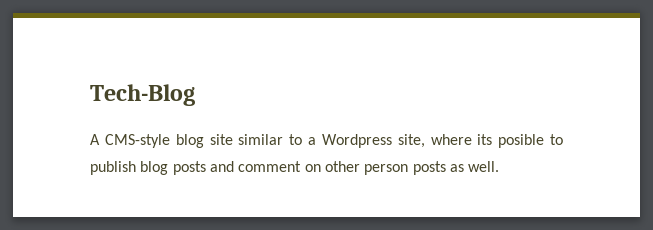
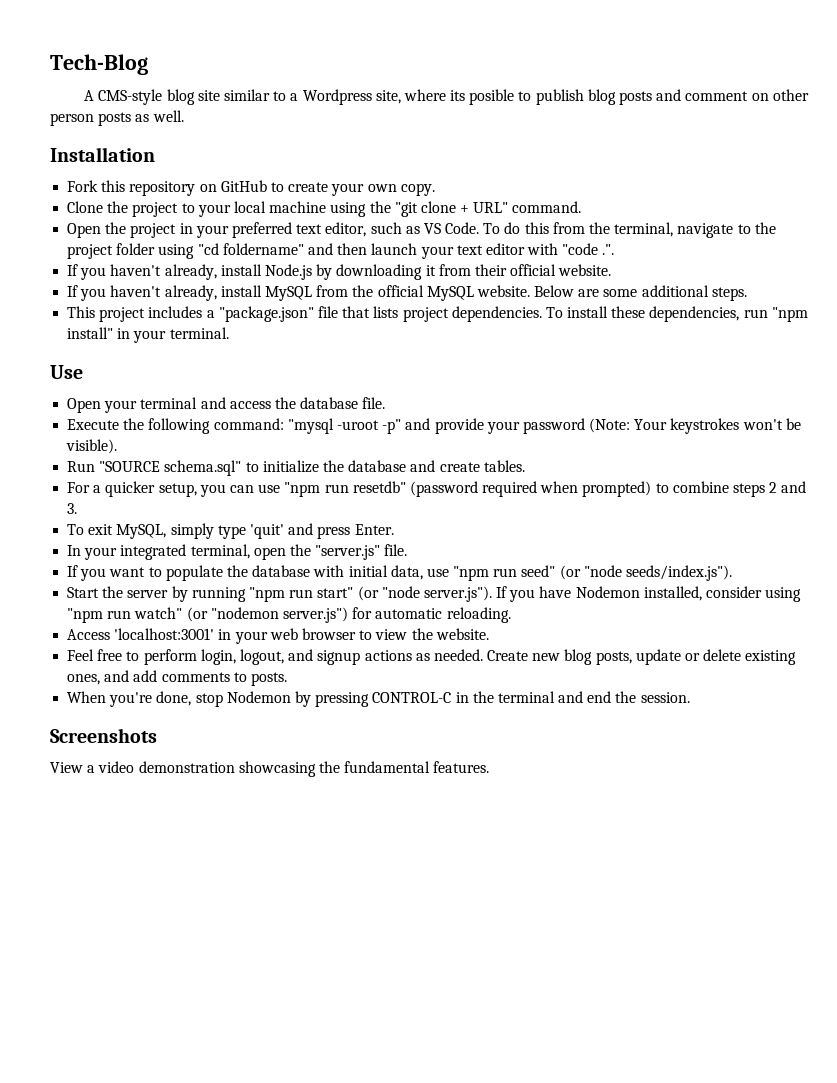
(500, 166) none -> [50,147,155,162] [67,180,435,196] [67,201,582,217] [67,222,776,238] [67,243,615,259] [67,264,612,280] [67,285,747,301] [67,306,808,322] [67,327,229,343] [50,365,83,379] [67,397,386,413] [67,418,801,434] [66,439,118,454] [67,460,525,476] [67,481,807,497] [67,503,78,514] [67,523,394,539] [67,544,408,560] [67,565,733,581] [67,586,802,602] [67,607,511,623] [67,628,489,644] [67,649,797,665] [67,670,287,686] [67,691,690,707] [50,728,157,743] [50,761,490,777] // Installation // Fork this repository on GitHub to create your own copy. // Clone the project to your local machine using the "git clone + URL" command. // Open the project in your preferred text editor, such as VS Code. To do this from the terminal, navigate to the project folder using "cd foldername" and then launch your text editor with "code .". // If you haven't already, install Node.js by downloading it from their official website. // If you haven't already, install MySQL from the official MySQL website. Below are some additional steps. // This project includes a "package.json" file that lists project dependencies. To install these dependencies, run "npm install" in your terminal. // Use // Open your terminal and access the database file. // Execute the following command: "mysql -uroot -p" and provide your password (Note: Your keystrokes won't be visible). // Run "SOURCE schema.sql" to initialize the database and create tables. // For a quicker setup, you can use "npm run resetdb" (password required when prompted) to combine steps 2 and 3. // To exit MySQL, simply type 'quit' and press Enter. // In your integrated terminal, open the "server.js" file. // If you want to populate the database with initial data, use "npm run seed" (or "node seeds/index.js"). // Start the server by running "npm run start" (or "node server.js"). If you have Nodemon installed, consider using "npm run watch" (or "nodemon server.js") for automatic reloading. // Access 'localhost:3001' in your web browser to view the website. // Feel free to perform login, logout, and signup actions as needed. Create new blog posts, update or delete existing ones, and add comments to posts. // When you're done, stop Nodemon by pressing CONTROL-C in the terminal and end the session. // Screenshots // View a video demonstration showcasing the fundamental features.

